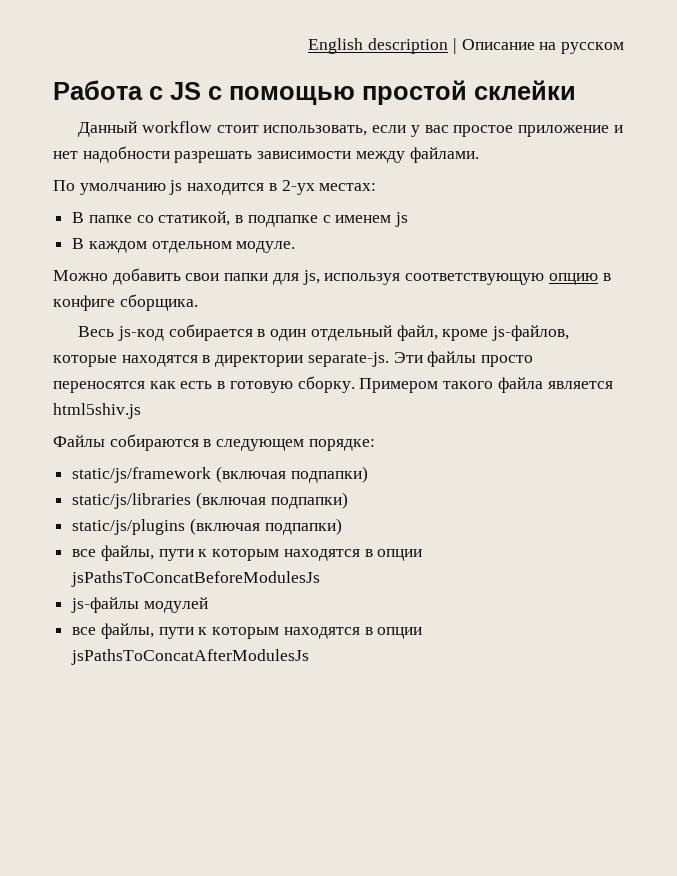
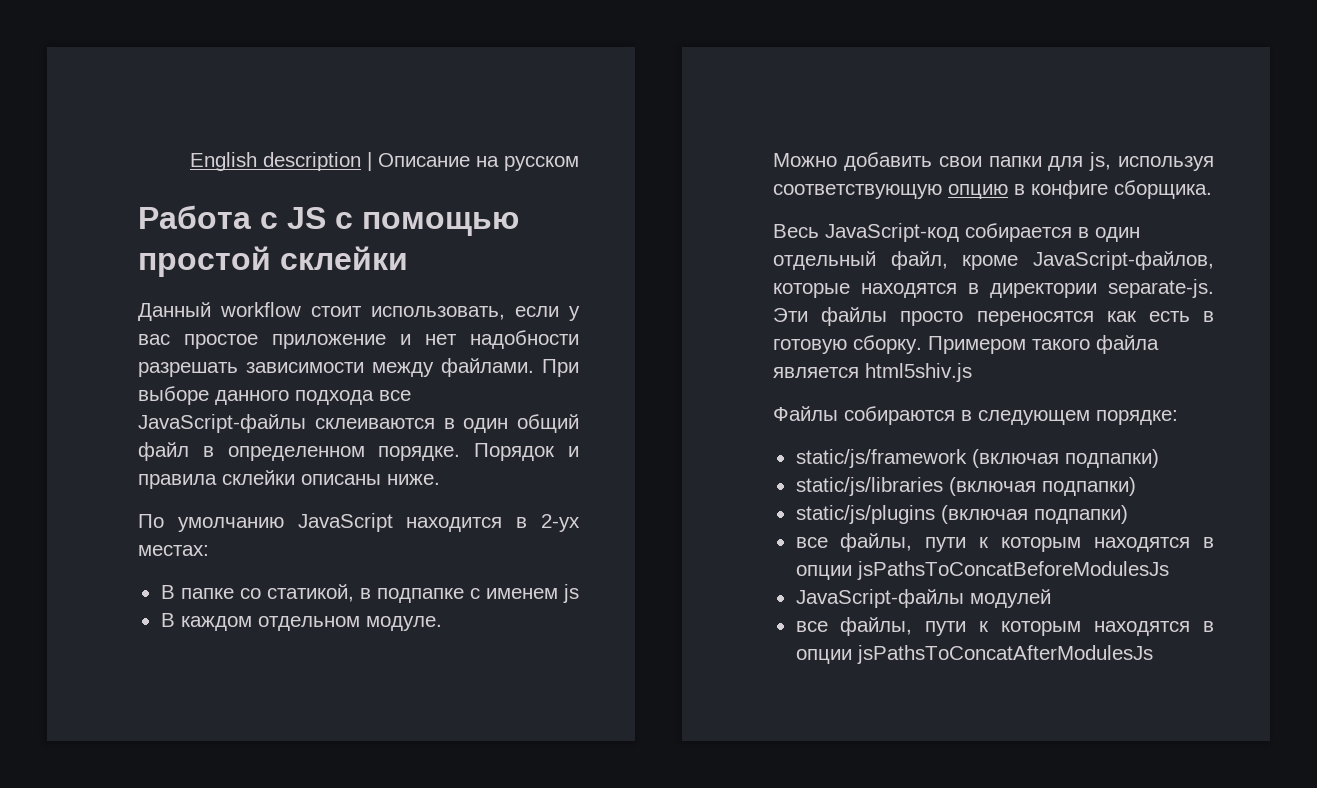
(479, 155) none -> [542,359,579,377] [138,386,411,405] [138,414,579,433] [138,442,579,461] [138,470,440,489] При выборе данного подхода все JavaScript-файлы склеиваются в один общий файл в определенном порядке. Порядок и правила склейки описаны ниже.
[169,180,183,195] js -> [297,513,393,532] JavaScript
[117,326,164,341] js-код -> [825,223,959,242] JavaScript-код
[492,325,570,341] js-файлов, -> [1033,251,1214,270] JavaScript-файлов,
[71,597,140,613] js-файлы -> [795,589,964,608] JavaScript-файлы

